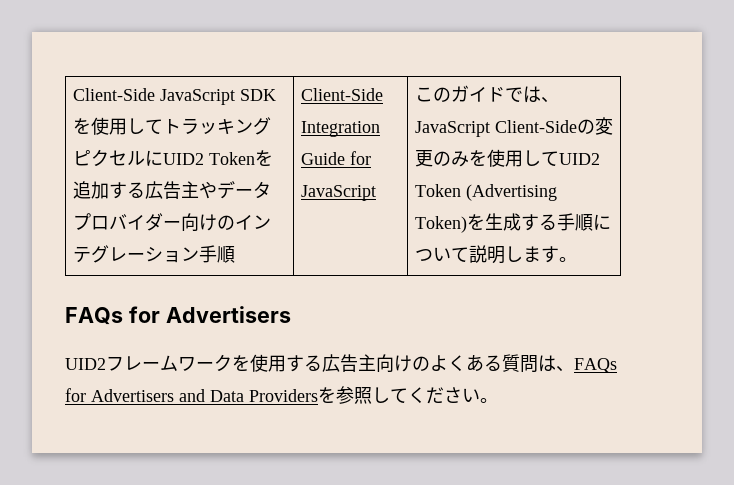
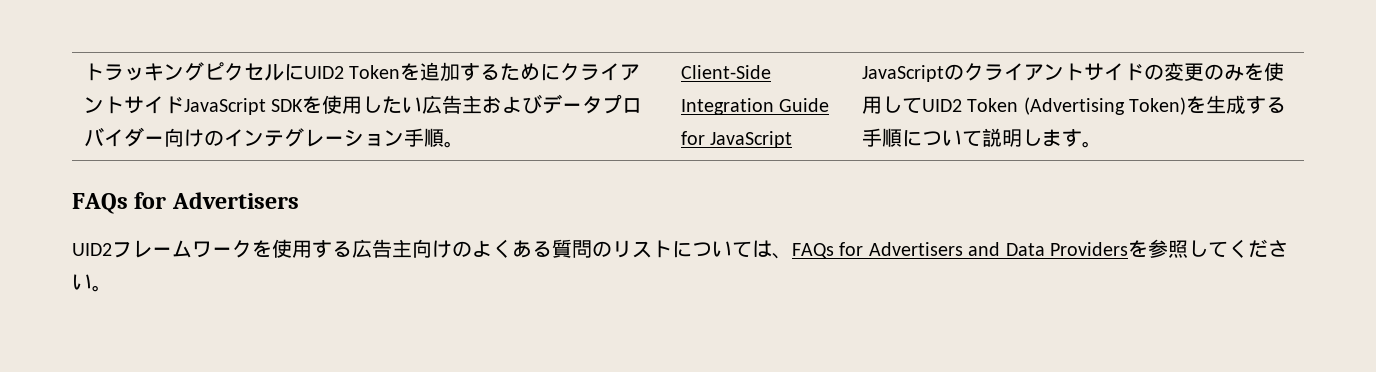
[72,88,276,105] [72,117,163,135] Client-Side JavaScript SDKを使用して -> (83, 72) none
[144,181,217,199] 広告主や -> [500,63,641,81] [83,94,543,115] ためにクライアントサイドJavaScript SDKを使用したい広告主および
(235, 254) none -> [443,141,464,148] 。
[414,85,559,103] [414,120,577,137] このガイドでは、JavaScript Client-Side -> [861,63,1144,82] JavaScriptのクライアントサイド
(538, 364) none -> [592,240,752,258] のリストについて

